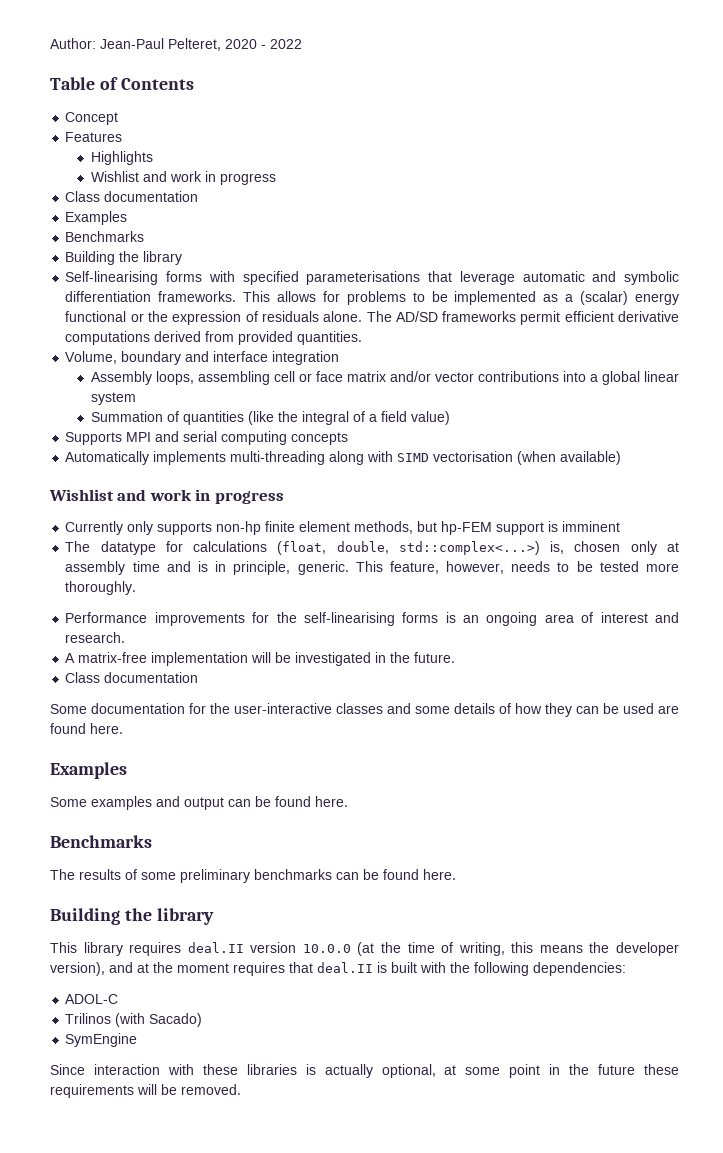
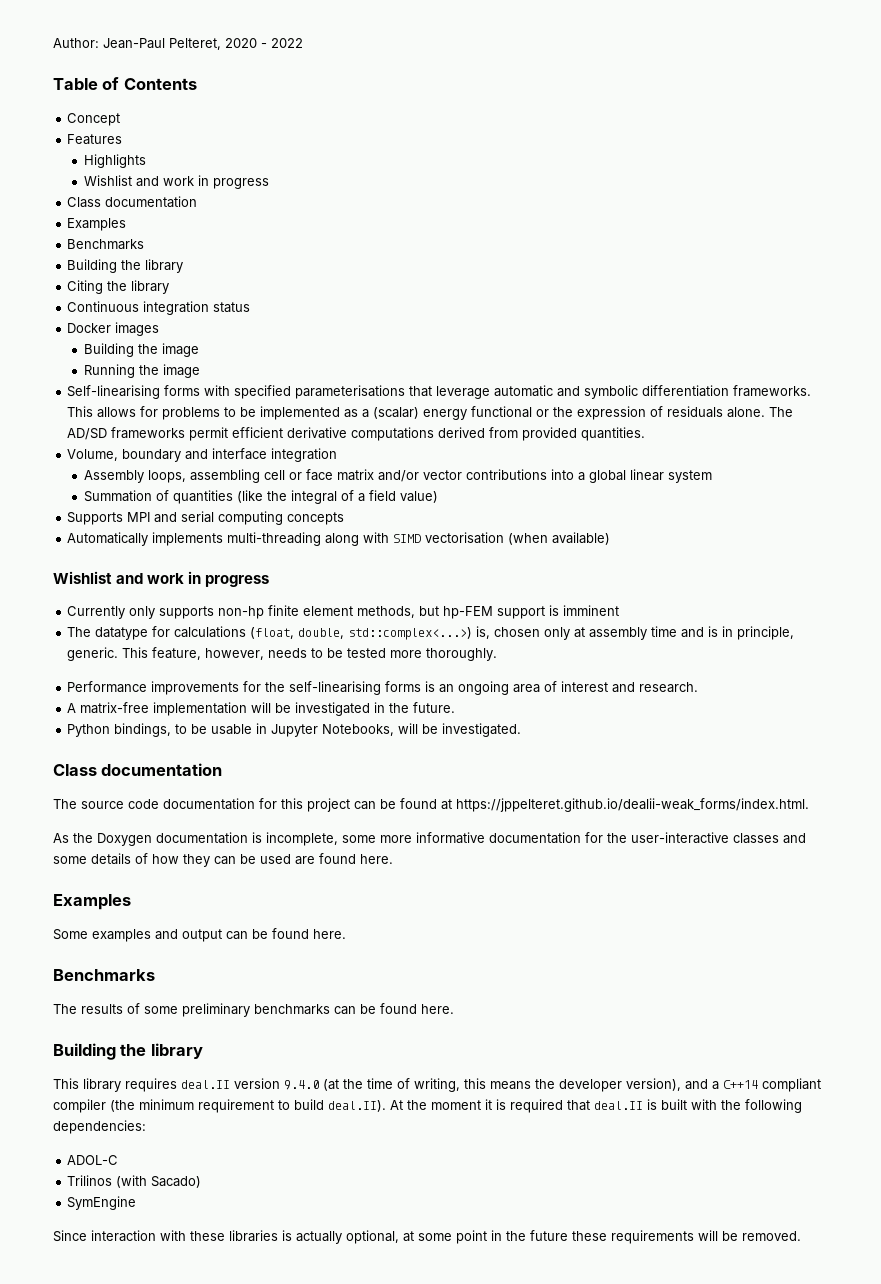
(183, 258) none -> [67,280,170,294] [67,301,251,315] [67,322,160,336] [83,343,199,357] [83,364,200,378] // Citing the library // Continuous integration status // Docker images // Building the image // Running the image
[65,672,199,683] [50,704,87,714] Class documentation // Some -> [67,723,522,737] [53,763,223,776] [53,798,809,812] [53,832,485,846] Python bindings, to be usable in Jupyter Notebooks, will be investigated. // Class documentation // The source code documentation for this project can be found at https://jppelteret.github.io/dealii-weak_forms/index.html. // As the Doxygen documentation is incomplete, some more informative
[302,944,351,953] 10.0.0 -> [284,1080,319,1090] 9.4.0
[137,962,285,976] at the moment requires -> [712,1078,821,1092] [53,1099,563,1113] a C++14 compliant compiler (the minimum requirement to build deal.II). At the moment it is required

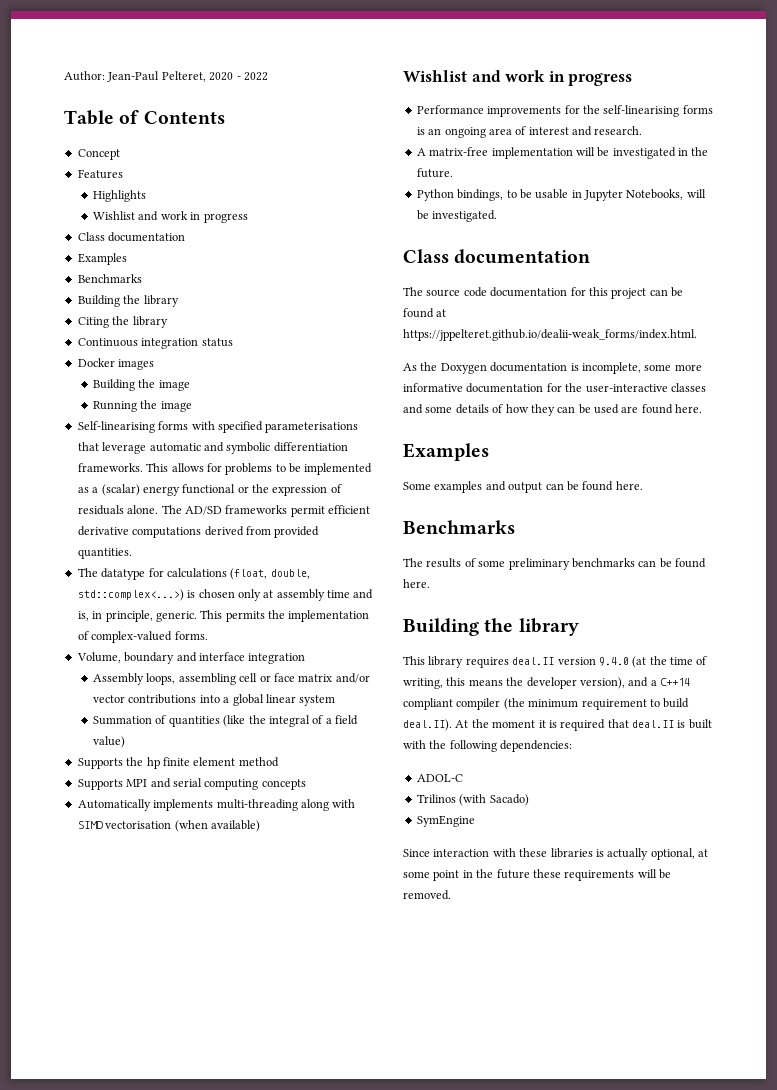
(646, 434) none -> [77,568,310,580] [77,589,374,601] [77,610,370,622] [77,631,208,643] // The datatype for calculations (float, double, std::complex<...>) is chosen only at assembly time and is, in principle, generic. This permits the implementation of complex-valued forms.
(438, 497) none -> [77,757,279,769] // Supports the hp finite element method
[67,605,620,619] [67,626,795,640] [67,647,498,661] // Currently only supports non-hp finite element methods, but hp-FEM support is imminent // The datatype for calculations (float, double, std::complex<...>) is, chosen only at assembly time and is in principle, generic. This feature, however, needs to be tested more thoroughly. -> (633, 79) none

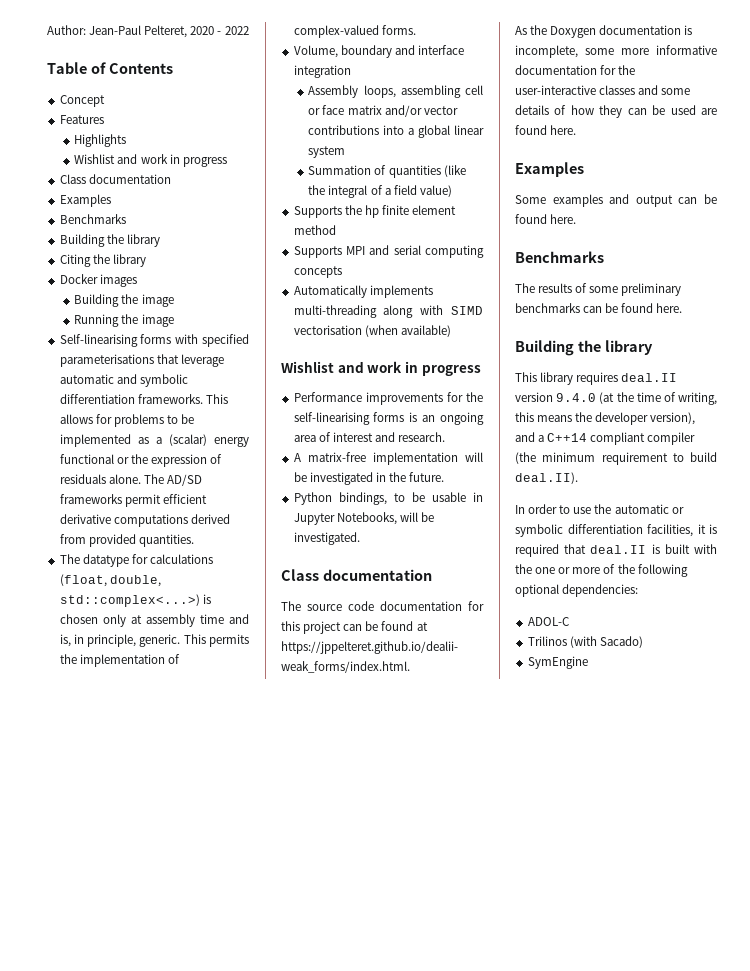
[77,338,233,349] // Continuous integration status -> (146, 260) none
[455,719,536,728] At the moment -> [515,504,684,514] [515,524,693,537] // In order to use the automatic or symbolic differentiation facilities,
[449,740,497,752] following -> [535,564,688,577] [515,584,559,597] one or more of the following optional
[403,848,708,860] [403,869,671,881] [403,890,451,900] // Since interaction with these libraries is actually optional, at some point in the future these requirements will be removed. -> (588, 662) none

